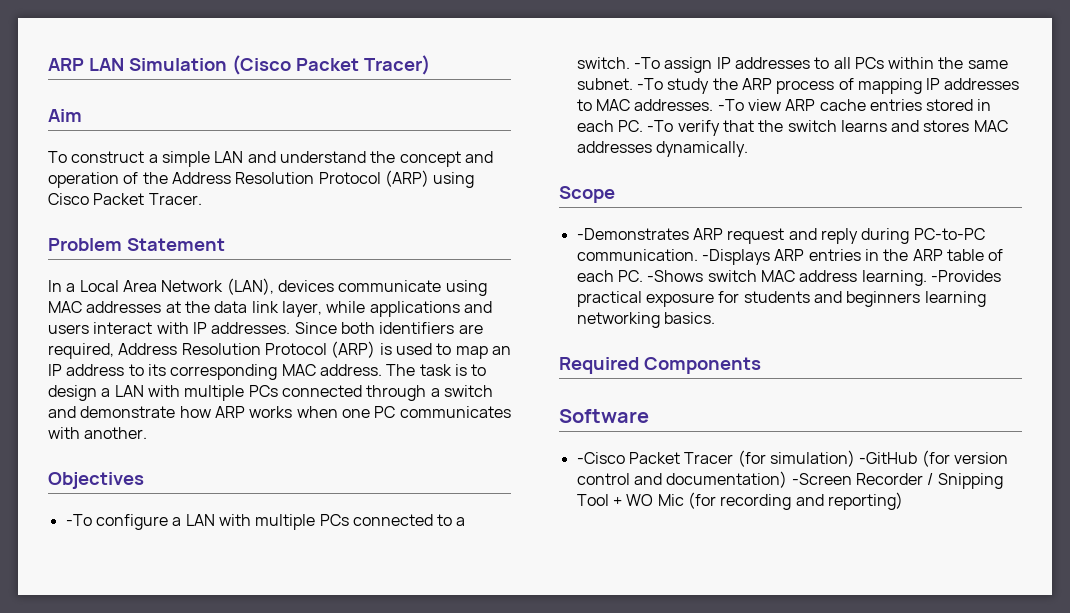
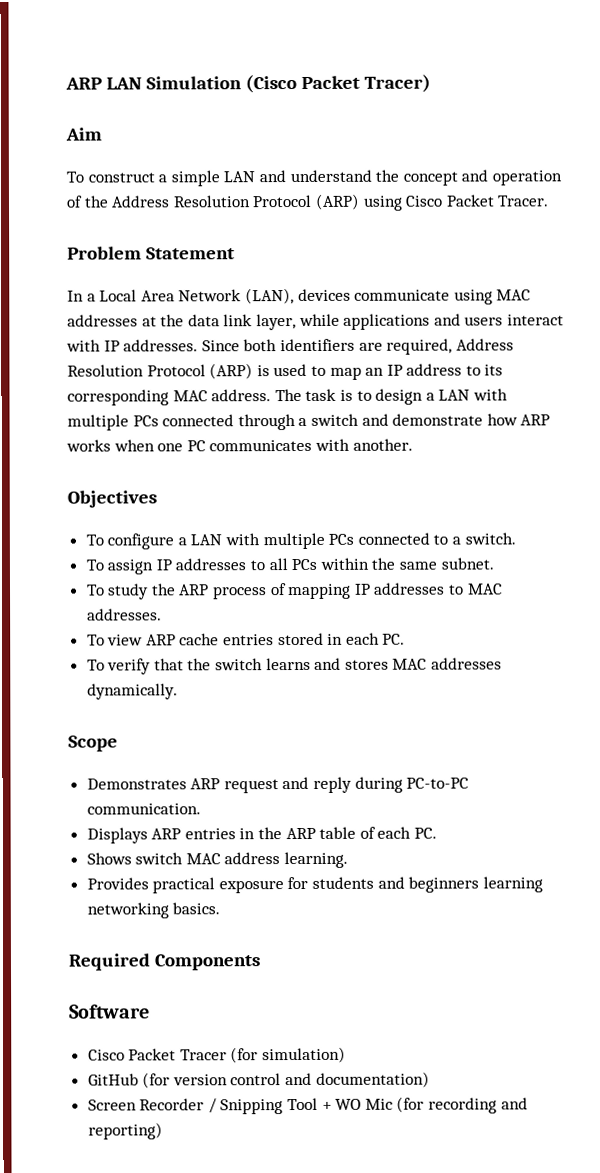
[65,514,92,526] -To -> [85,534,104,546] To
[633,57,660,69] -To -> [85,559,104,571] // To
[636,78,663,90] -To -> [85,584,105,596] // To
[717,99,744,111] -To -> [86,634,105,646] // To
[647,120,674,132] -To -> [86,659,105,671] // To
[576,228,689,240] -Demonstrates -> [86,778,187,790] Demonstrates
[701,249,770,265] -Displays -> [86,827,148,844] // Displays
[647,270,704,282] -Shows -> [86,852,132,865] // Shows
[930,270,1001,282] -Provides -> [86,877,149,890] // Provides
[576,452,625,464] -Cisco -> [87,1049,125,1061] Cisco
[859,452,918,464] -GitHub -> [87,1073,139,1086] // GitHub
[791,473,852,485] -Screen -> [87,1099,137,1111] // Screen

